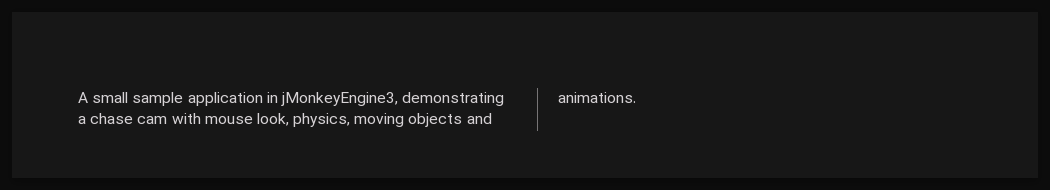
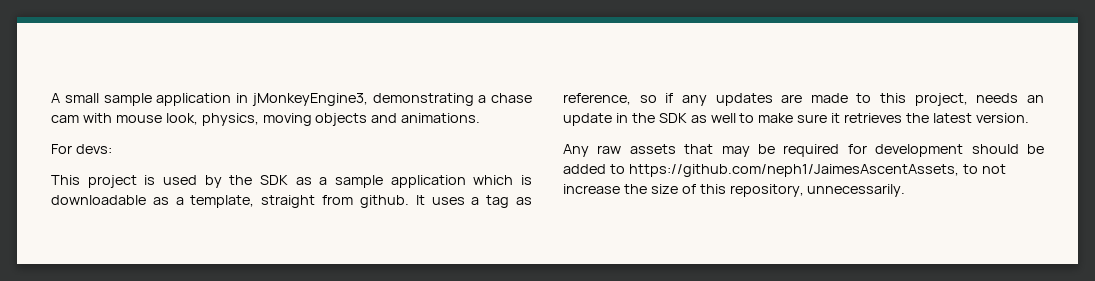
(636, 97) none -> [51,144,112,154] [51,175,532,188] [51,195,532,208] [563,93,1044,106] [563,113,1029,126] [563,144,1044,157] [563,164,1006,177] [563,184,906,197] // For devs: // This project is used by the SDK as a sample application which is downloadable as a template, straight from github. It uses a tag as reference, so if any updates are made to this project, needs an update in the SDK as well to make sure it retrieves the latest version. // Any raw assets that may be required for development should be added to https://github.com/neph1/JaimesAscentAssets, to not increase the size of this repository, unnecessarily.

